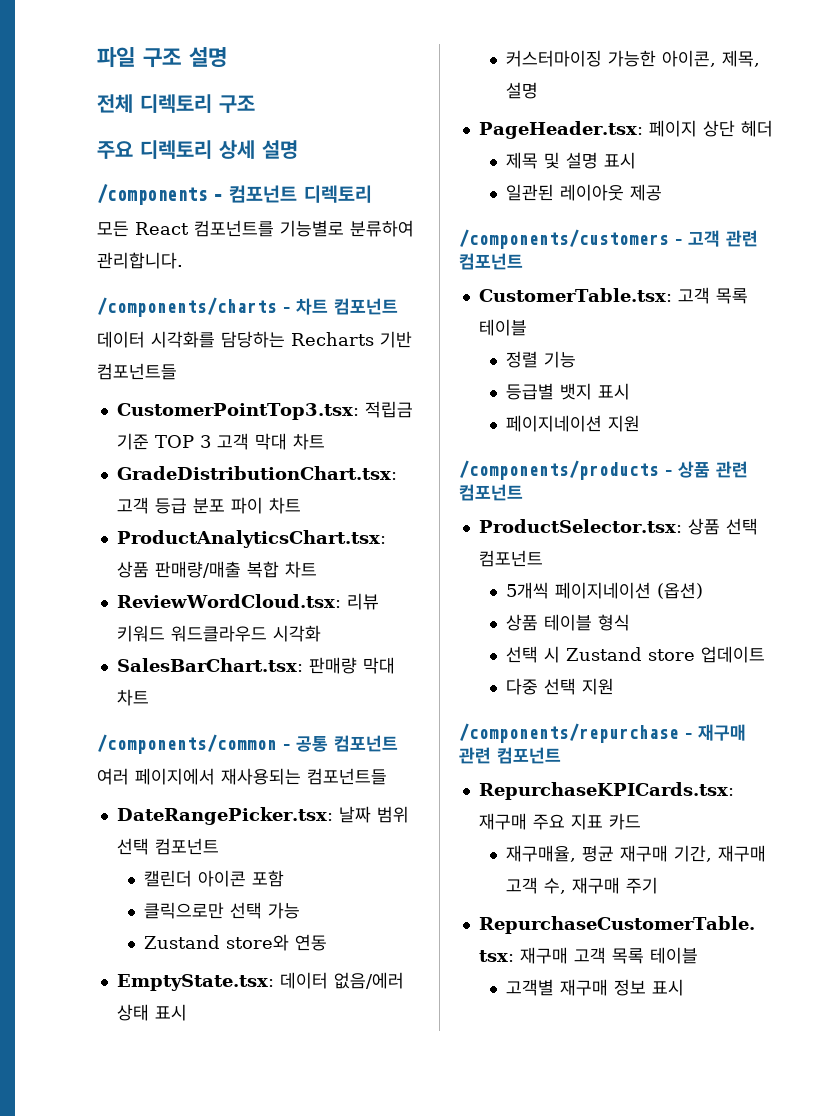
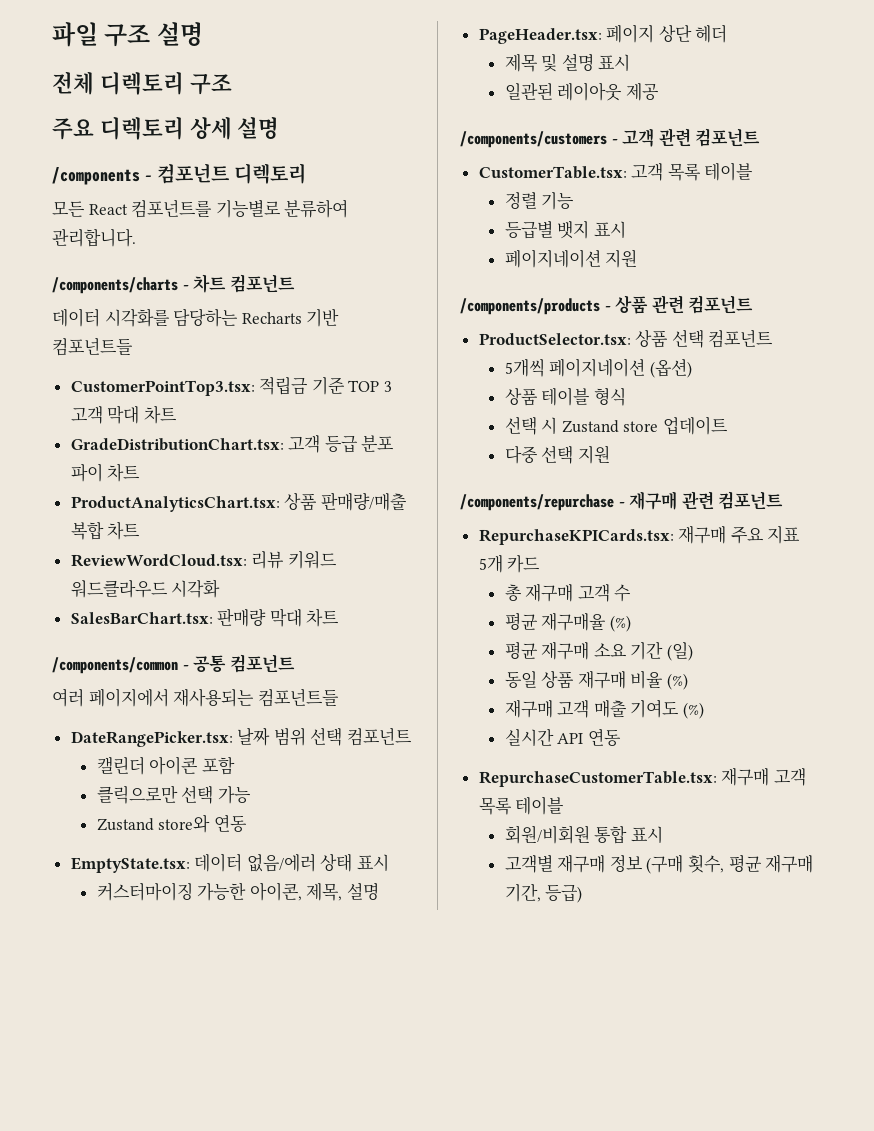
(603, 821) none -> [478,554,503,573] 5개
[506,845,767,862] [506,877,659,894] 재구매율, 평균 재구매 기간, 재구매 고객 수, 재구매 주기 -> [504,583,632,602] [504,612,631,632] [504,641,693,661] [504,670,688,690] [504,699,704,719] [504,728,621,746] 총 재구매 고객 수 // 평균 재구매율 (%) // 평균 재구매 소요 기간 (일) // 동일 상품 재구매 비율 (%) // 재구매 고객 매출 기여도 (%) // 실시간 API 연동
(698, 955) none -> [504,825,663,844] // 회원/비회원 통합 표시
[652,979,685,996] 표시 -> [646,854,814,874] [504,883,583,903] (구매 횟수, 평균 재구매 기간, 등급)

